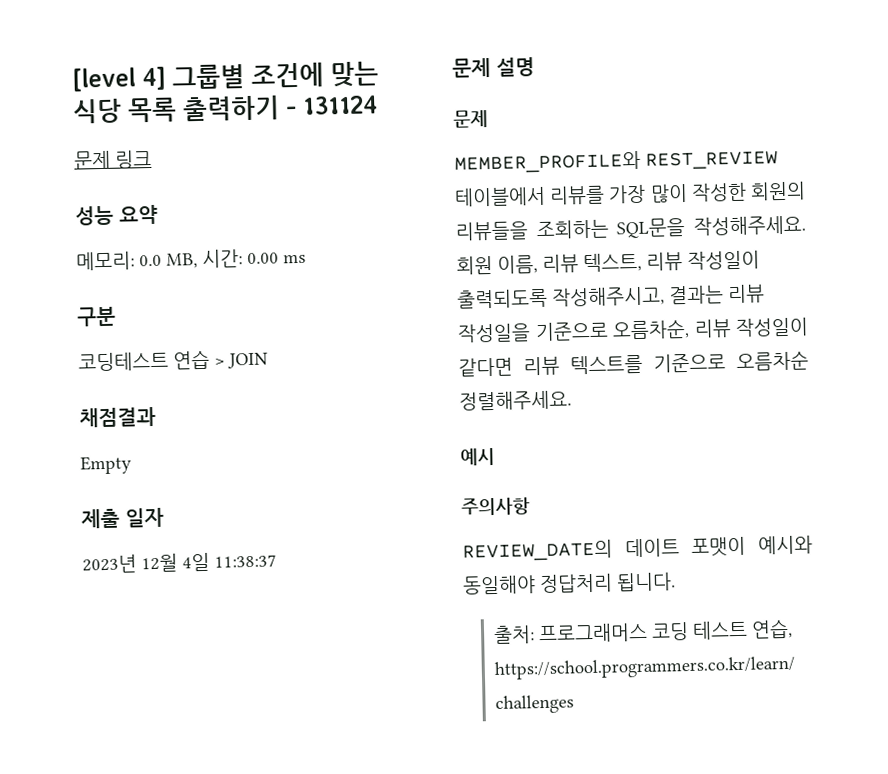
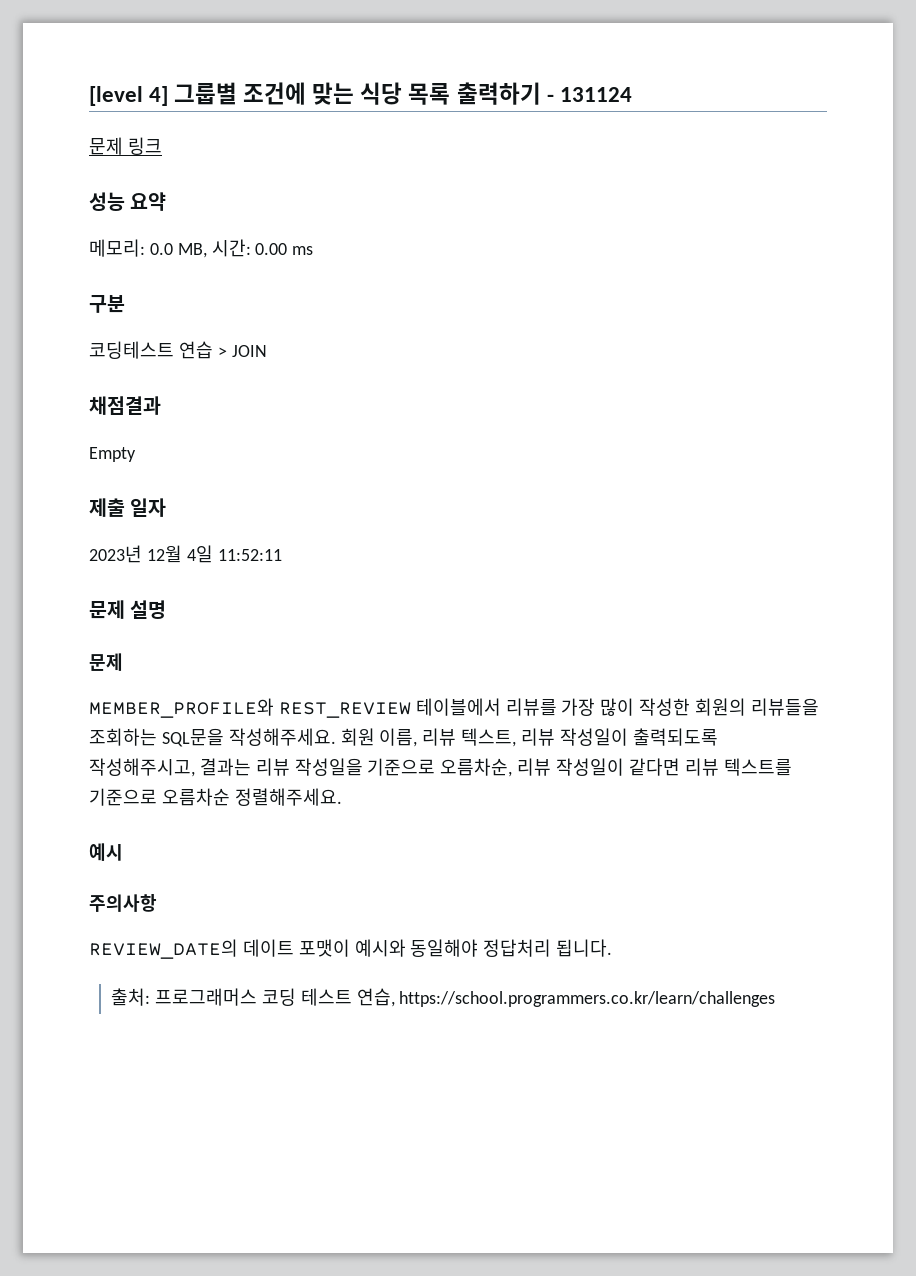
[214,554,277,568] 11:38:37 -> [217,549,282,561] 11:52:11

